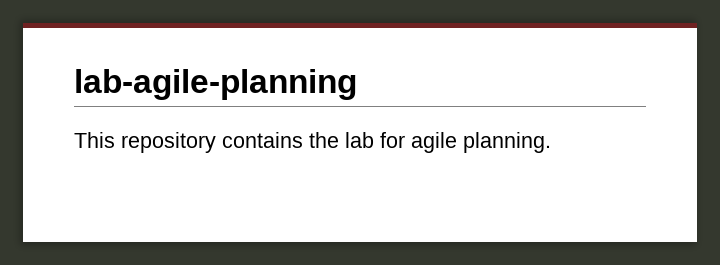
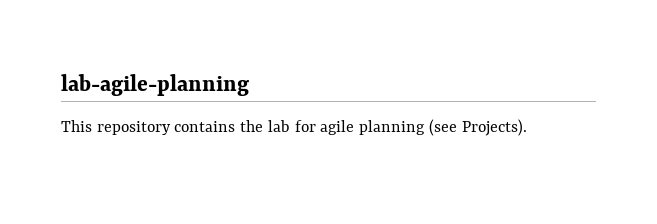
[463,132,551,153] planning. -> [359,119,527,136] planning (see Projects).

